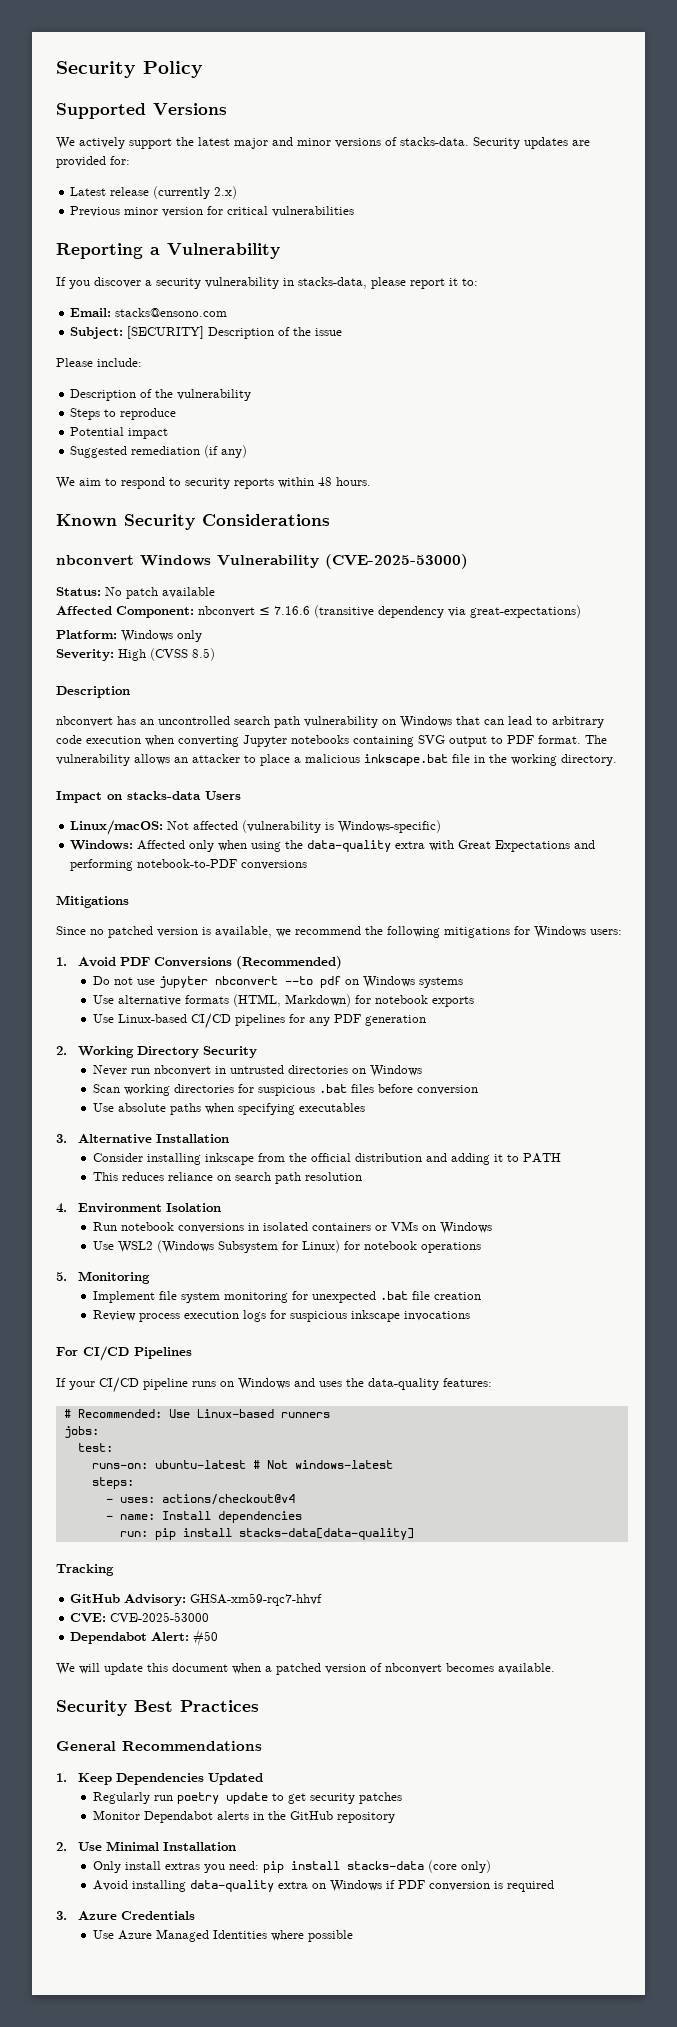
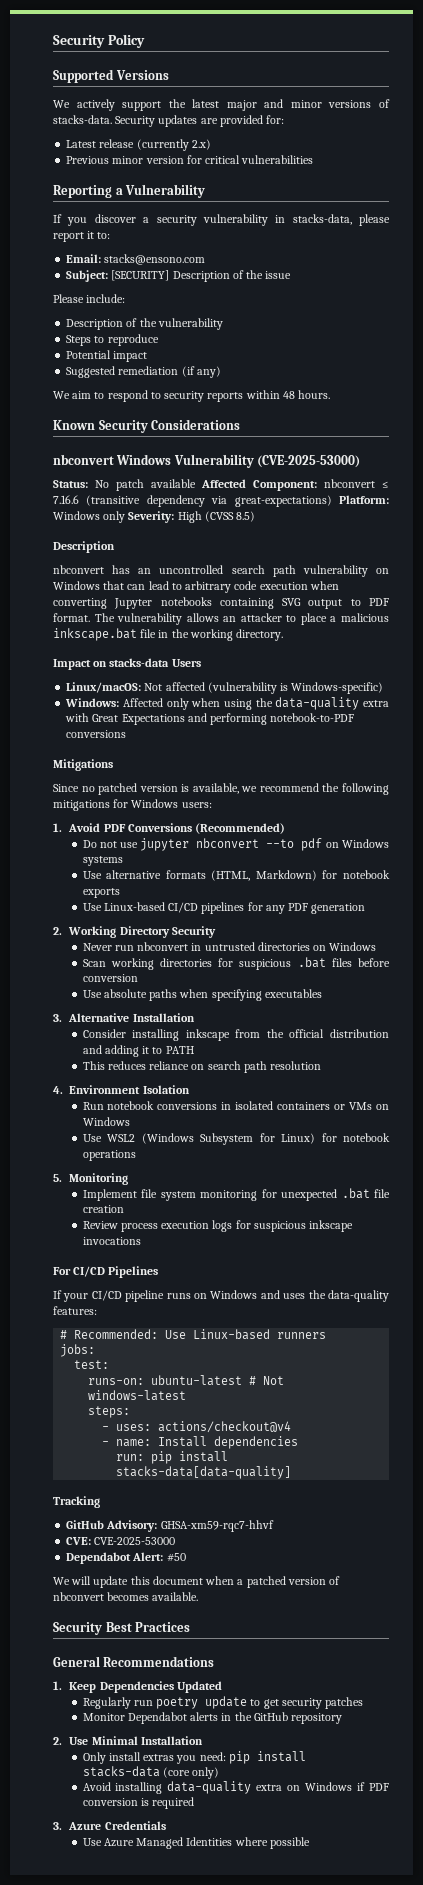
(215, 592) // -> (196, 483) none
(581, 611) // -> (332, 501) none
(202, 636) // -> (126, 517) none

